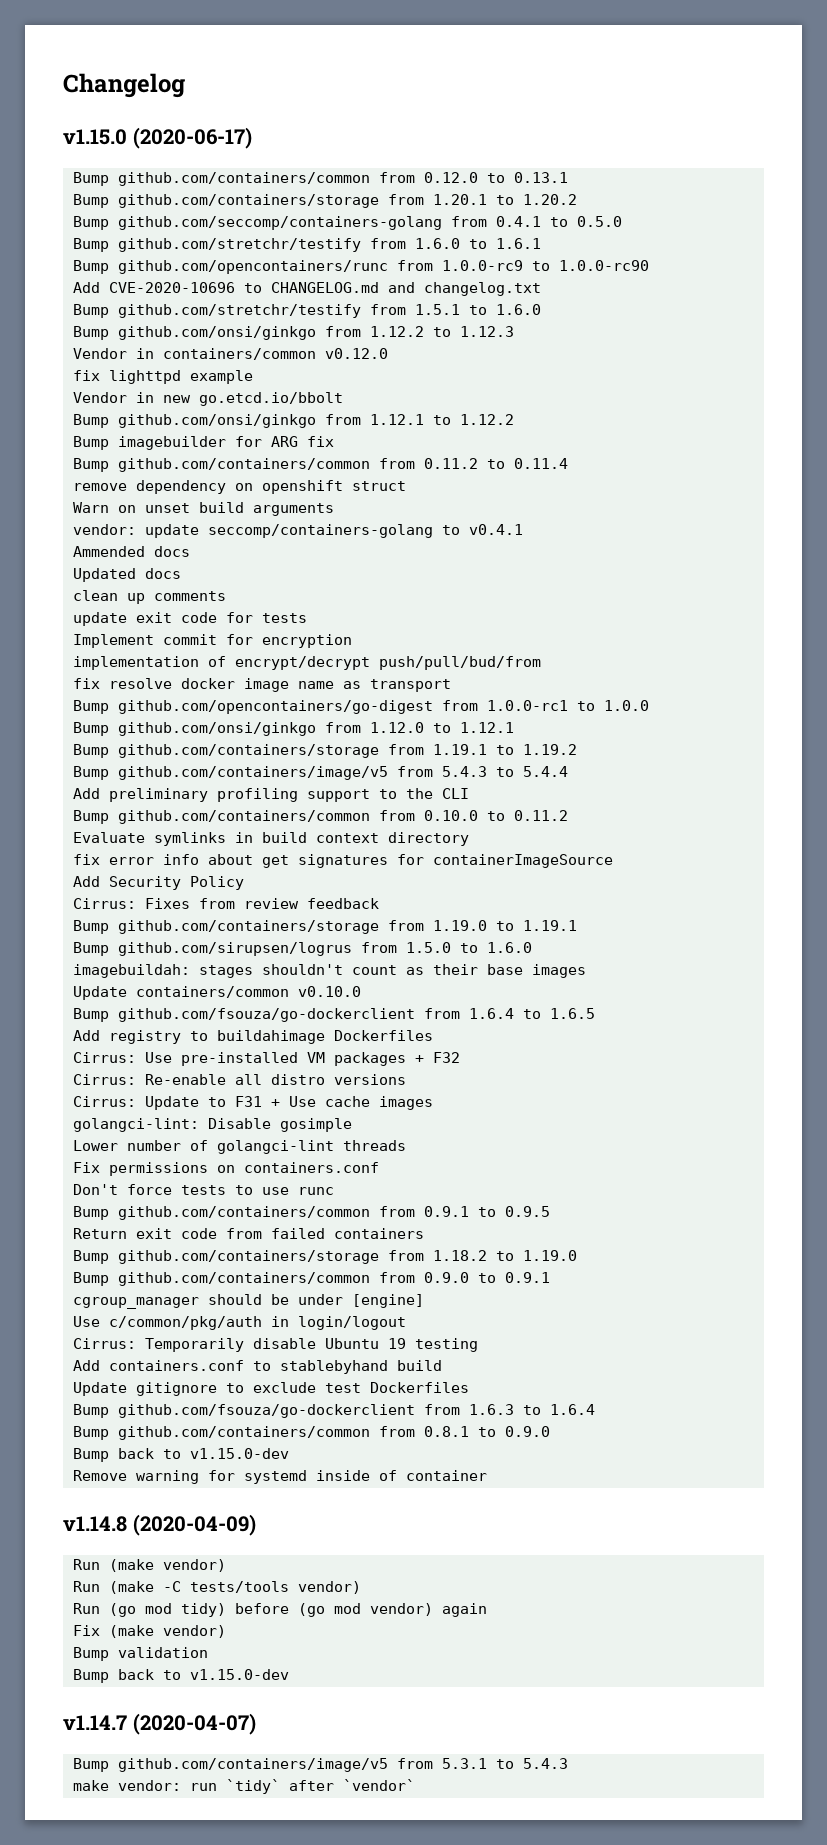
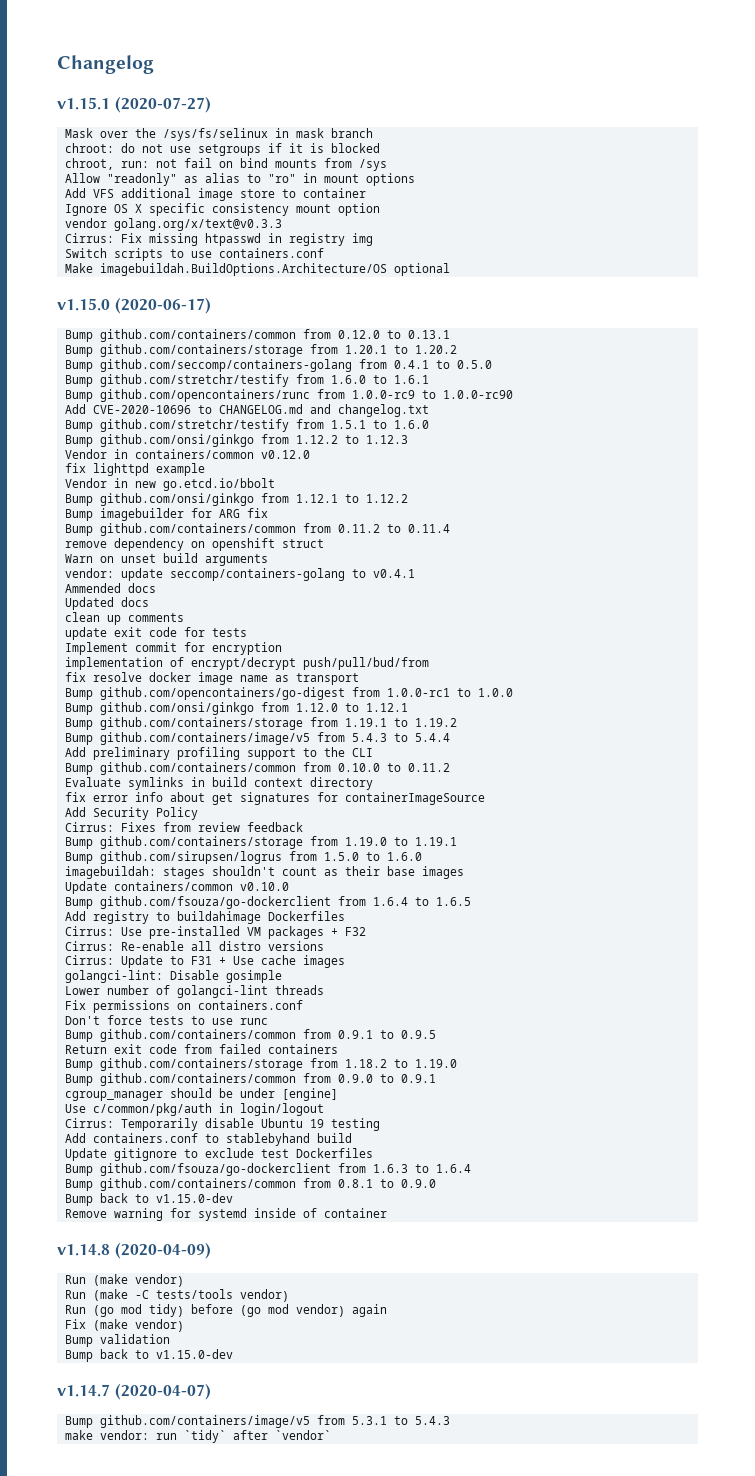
(185, 85) none -> [57,96,211,113] [64,128,373,141] [64,143,380,156] [64,158,387,171] [64,173,415,186] [64,188,366,201] [64,203,380,216] [64,218,282,231] [64,233,373,246] [64,248,324,261] [64,263,450,276] // v1.15.1 (2020-07-27) // Mask over the /sys/fs/selinux in mask branch // chroot: do not use setgroups if it is blocked // chroot, run: not fail on bind mounts from /sys // Allow "readonly" as alias to "ro" in mount options // Add VFS additional image store to container // Ignore OS X specific consistency mount option // vendor golang.org/x/text@v0.3.3 // Cirrus: Fix missing htpasswd in registry img // Switch scripts to use containers.conf // Make imagebuildah.BuildOptions.Architecture/OS optional

